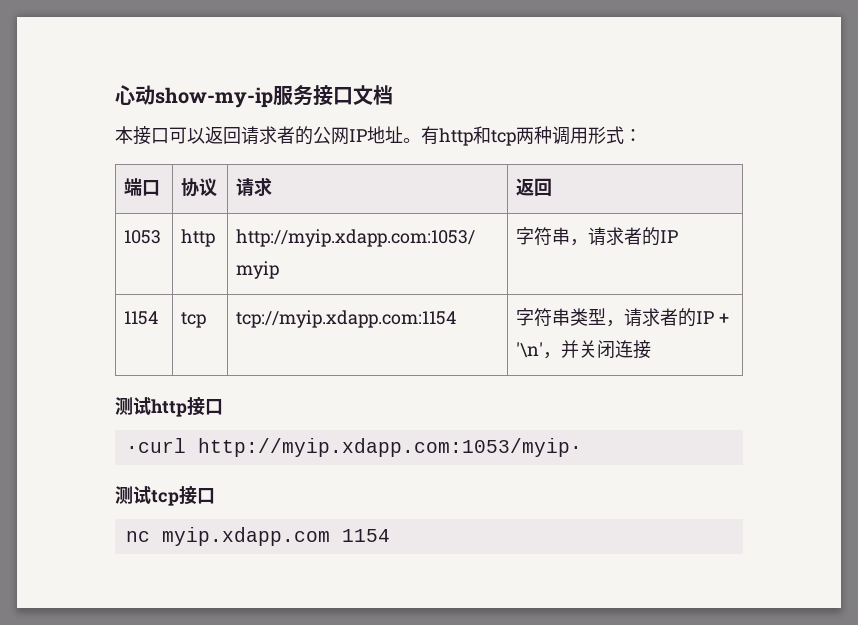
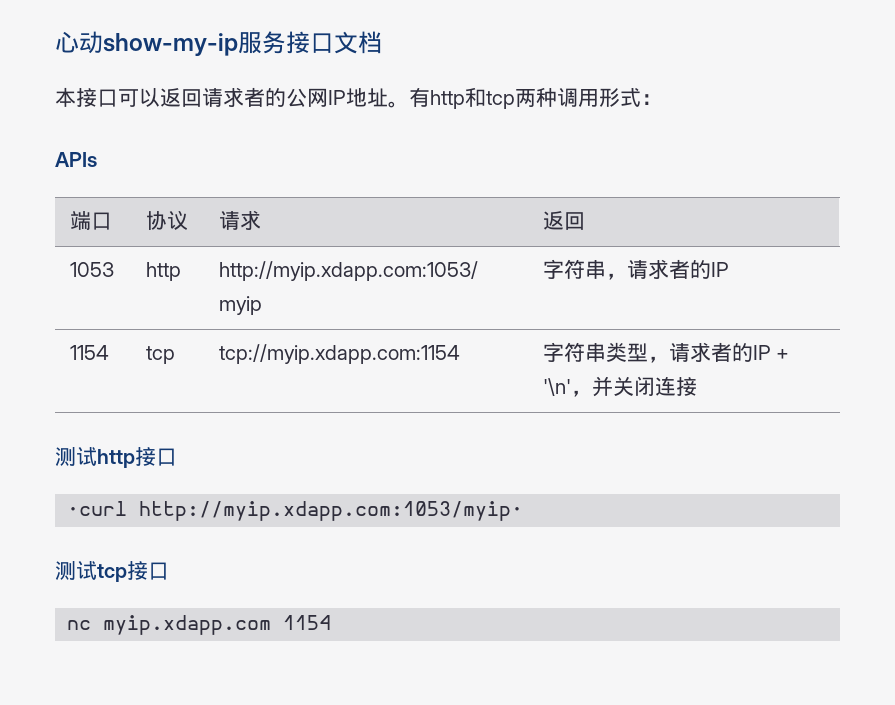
(642, 135) none -> [55,152,97,167] // APIs

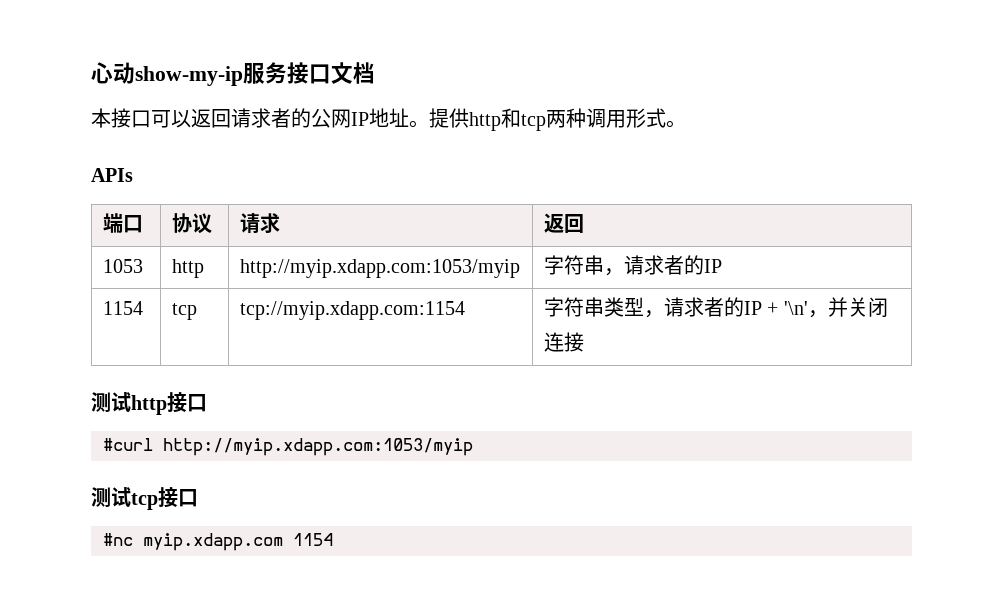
[409,87,430,107] 有 -> [429,108,469,128] 提供
[641,94,662,105] ： -> [666,120,686,128] 。
[67,501,524,521] ·curl http://myip.xdapp.com:1053/myip· -> [103,438,473,456] #curl http://myip.xdapp.com:1053/myip
[67,620,92,630] nc -> [103,533,133,546] #nc

